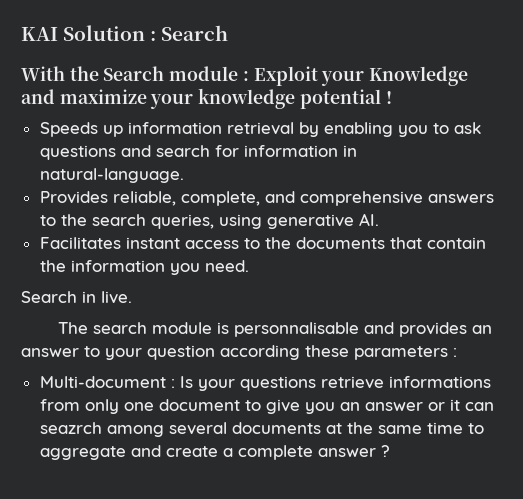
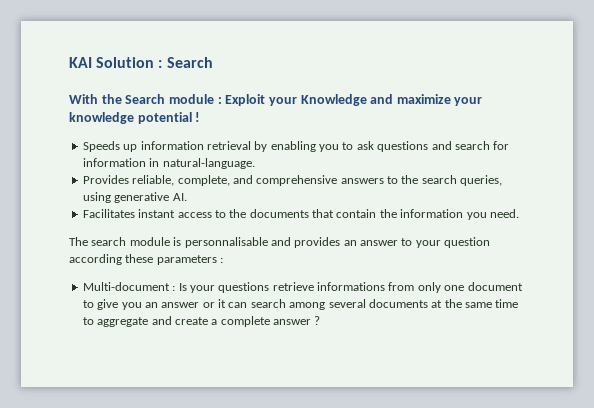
[21,291,132,304] // Search in live. -> (519, 213) none
[39,422,102,434] seazrch -> [250,299,286,308] search

